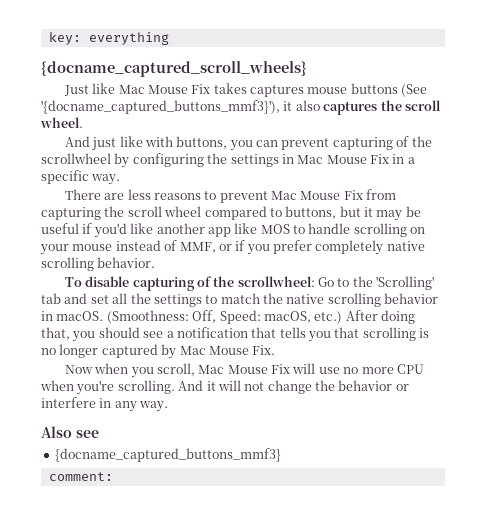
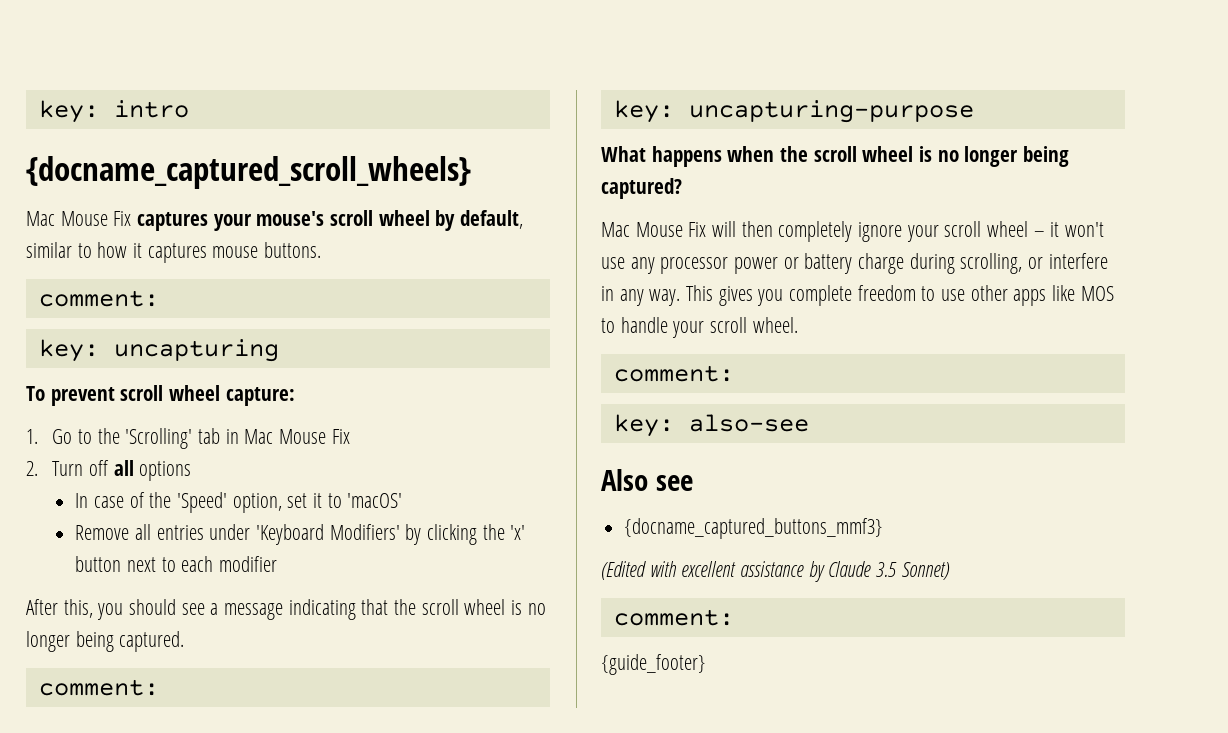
[48,32,169,45] key: everything -> [38,100,189,123] key: intro
[63,83,428,97] [41,100,441,115] [40,117,83,128] [64,136,432,151] [41,153,415,168] [41,170,121,185] [64,189,397,203] [41,206,421,221] [41,223,426,238] [40,240,425,255] [41,257,156,271] [64,276,315,291] Just like Mac Mouse Fix takes captures mouse buttons (See '{docname_captured_buttons_mmf3}'), it also captures the scroll wheel. // And just like with buttons, you can prevent capturing of the scrollwheel by configuring the settings in Mac Mouse Fix in a specific way. // There are less reasons to prevent Mac Mouse Fix from capturing the scroll wheel compared to buttons, but it may be useful if you'd like another app like MOS to handle scrolling on your mouse instead of MMF, or if you prefer completely native scrolling behavior. // To disable capturing of the scrollwheel: -> [26,210,524,231] [26,242,322,263] [38,290,159,307] [38,339,279,362] [26,385,295,406] [26,429,38,444] Mac Mouse Fix captures your mouse's scroll wheel by default, similar to how it captures mouse buttons. // comment: // key: uncapturing // To prevent scroll wheel capture: // 1.
[64,293,439,307] [41,310,415,324] [41,327,430,342] [41,344,276,359] [64,363,424,378] [40,380,393,395] and set all the settings to match the native scrolling behavior in macOS. (Smoothness: Off, Speed: macOS, etc.) After doing that, you should see a notification that tells you that scrolling is no longer captured by Mac Mouse Fix. // Now when you scroll, Mac Mouse Fix will use no more CPU when you're scrolling. And it will not change the behavior -> [225,429,350,444] [26,460,192,481] [75,492,403,513] [75,524,526,545] [75,556,278,572] [26,599,546,620] [26,631,185,652] [38,679,159,696] [613,100,974,123] [601,146,1070,167] [601,178,682,199] [601,221,1105,242] [601,253,1023,274] in Mac Mouse Fix // 2. Turn off all options // In case of the 'Speed' option, set it to 'macOS' // Remove all entries under 'Keyboard Modifiers' by clicking the 'x' button next to each modifier // After this, you should see a message indicating that the scroll wheel is no longer being captured. // comment: // key: uncapturing-purpose // What happens when the scroll wheel is no longer being captured? // Mac Mouse Fix will then completely ignore your scroll wheel – it won't use any processor power or battery charge during scrolling,
[41,426,99,438] [54,448,281,462] [48,472,113,481] // Also see // {docname_captured_buttons_mmf3} // comment: -> [685,285,1114,306] [601,317,798,338] [613,365,734,382] [613,414,809,437] [601,469,693,491] [624,518,884,539] [601,561,950,582] [613,609,734,626] [601,654,706,675] This gives you complete freedom to use other apps like MOS to handle your scroll wheel. // comment: // key: also-see // Also see // {docname_captured_buttons_mmf3} // (Edited with excellent assistance by Claude 3.5 Sonnet) // comment: // {guide_footer}

